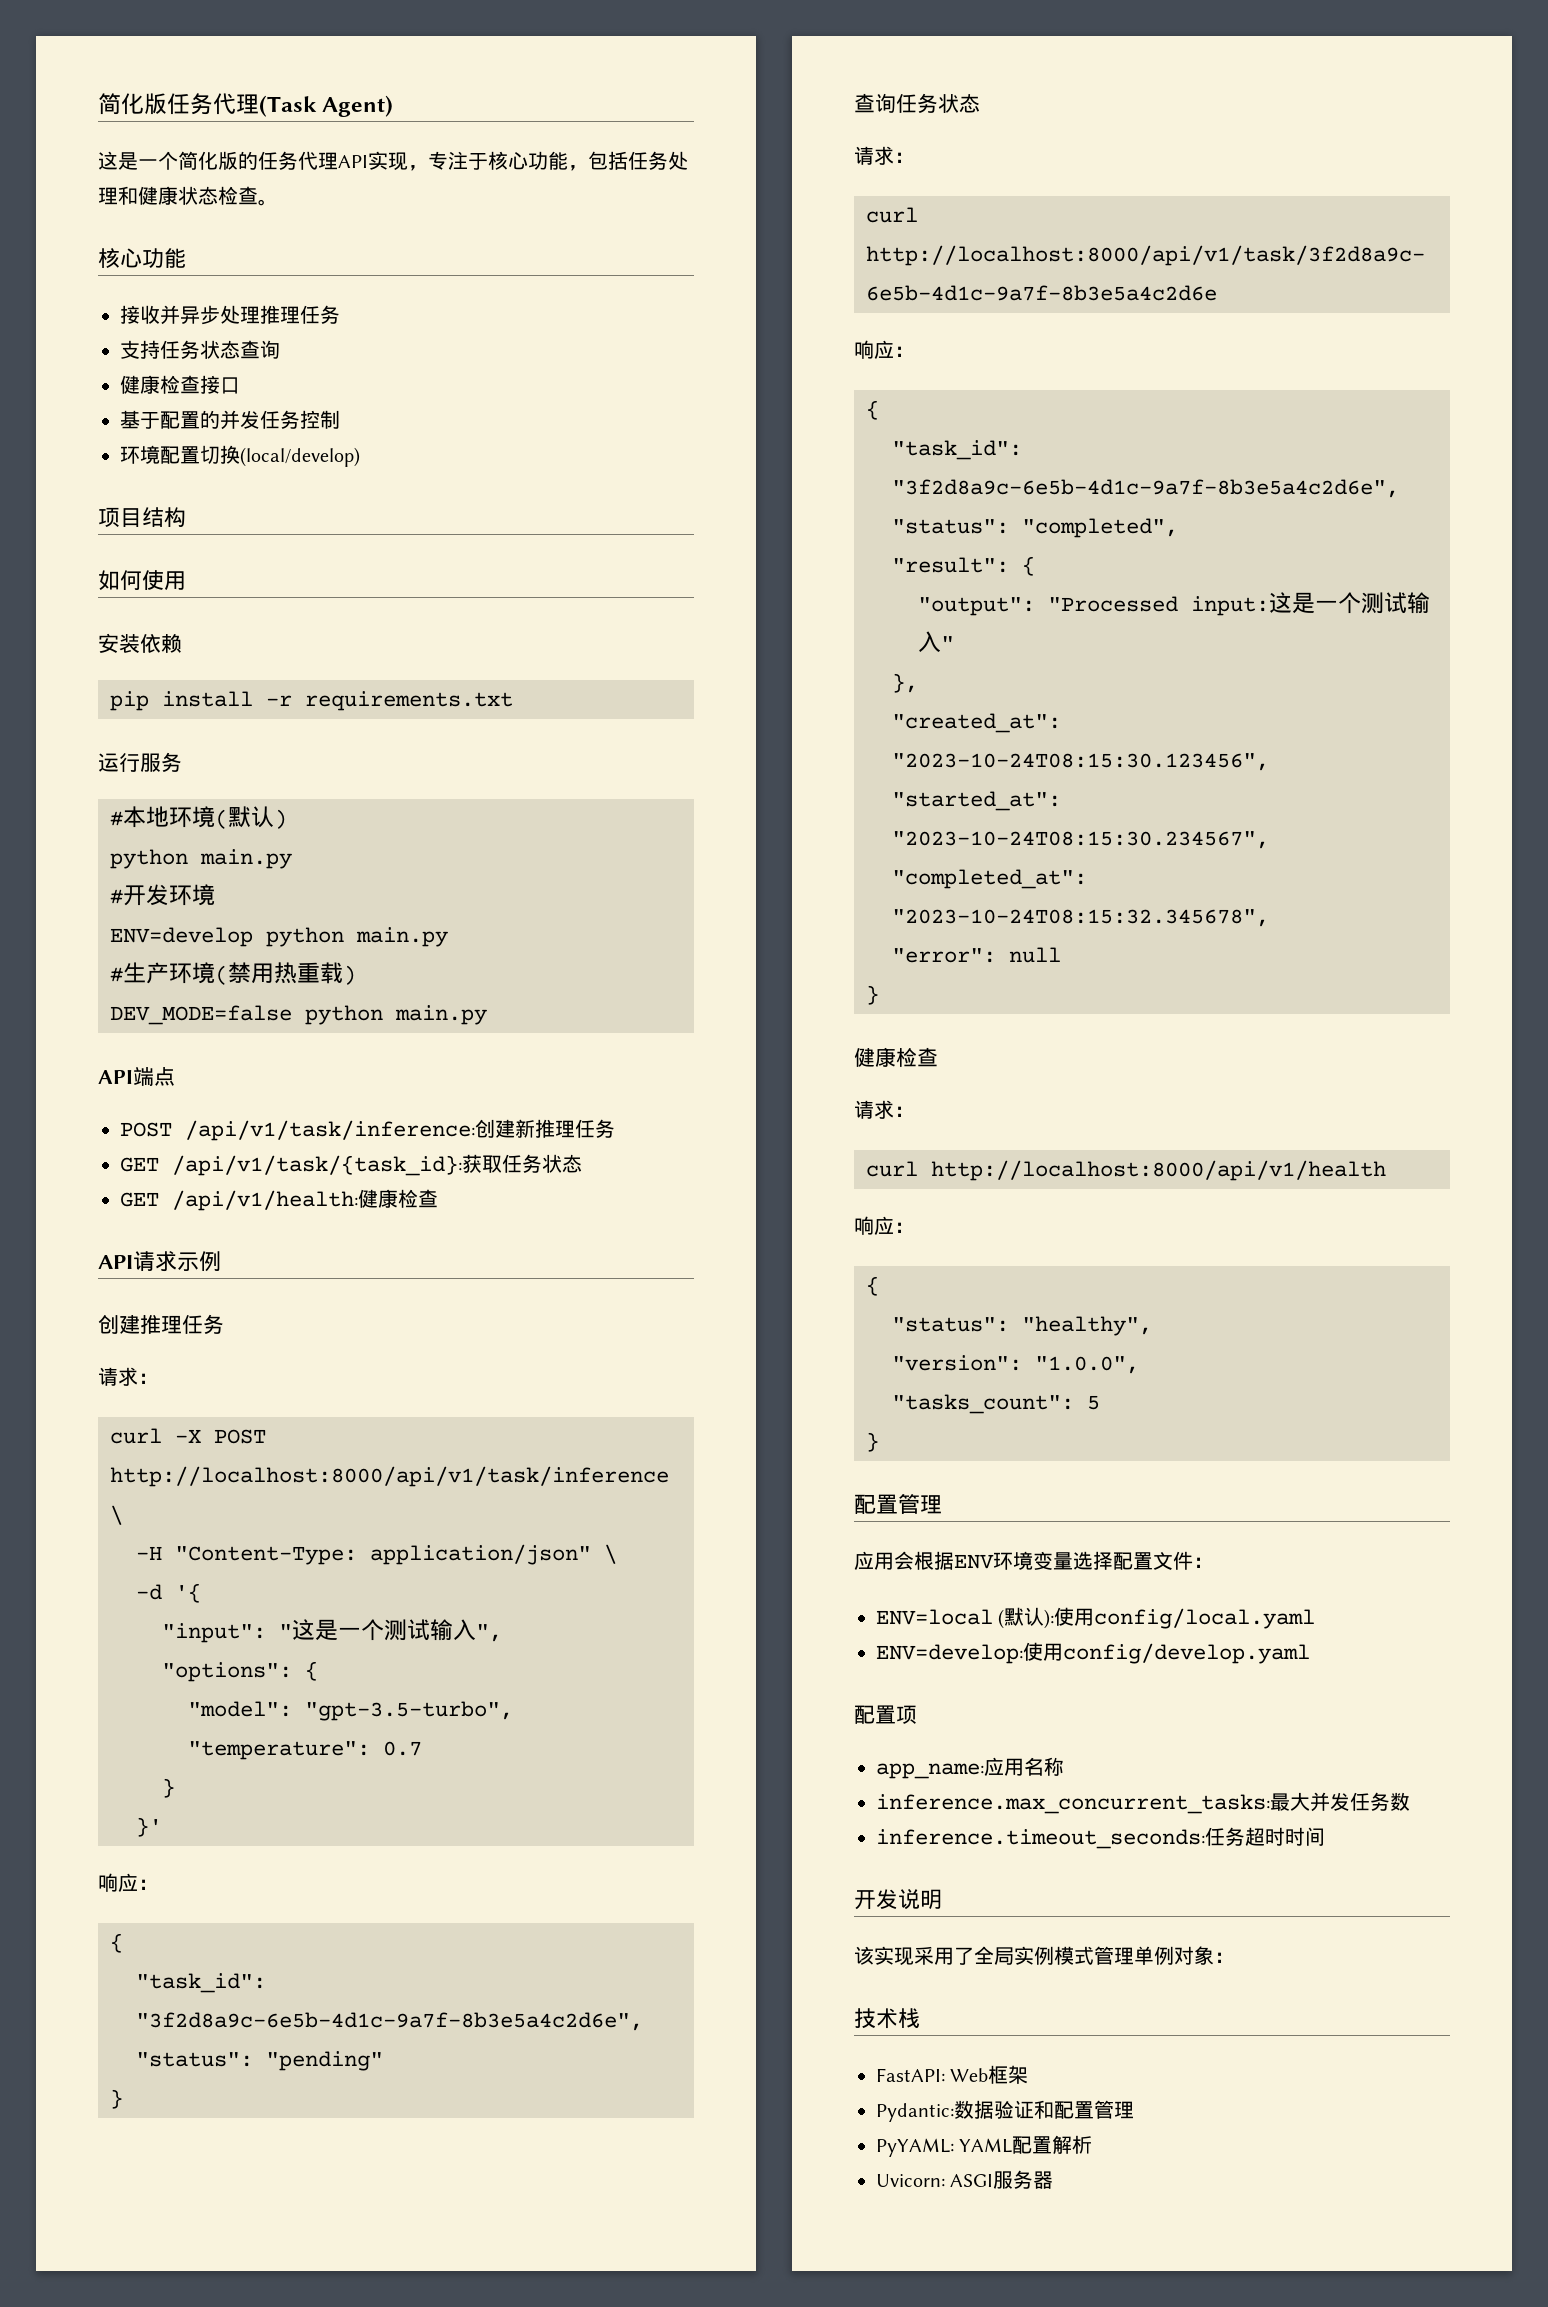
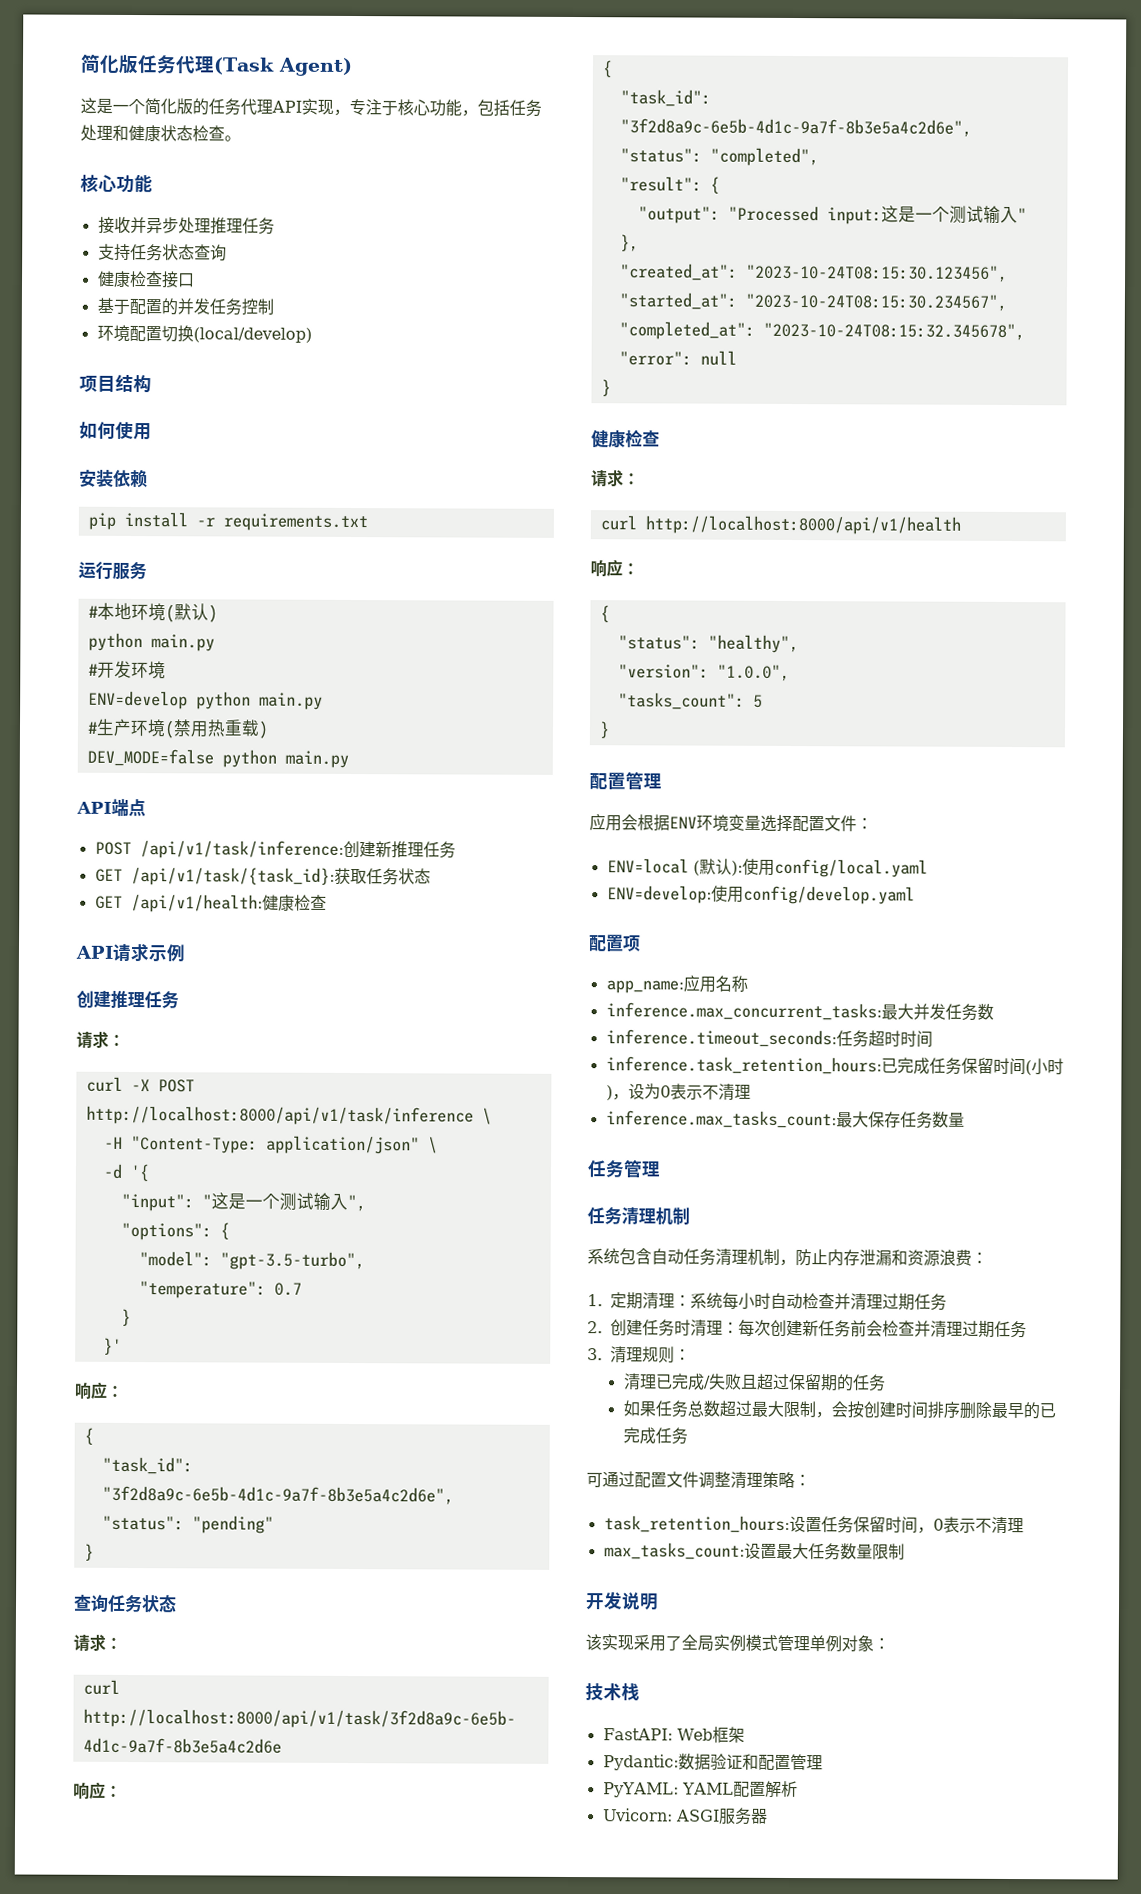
(1325, 1836) none -> [605,1056,1064,1076] [605,1083,751,1101] [605,1110,965,1129] [587,1159,661,1179] [587,1207,690,1226] [587,1248,988,1267] [587,1292,947,1311] [587,1319,1027,1339] [587,1346,691,1364] [622,1373,886,1392] [622,1400,1056,1420] [622,1427,688,1445] [586,1471,811,1489] [603,1515,1024,1534] [603,1542,905,1561] // inference.task_retention_hours:已完成任务保留时间(小时)，设为0表示不清理 // inference.max_tasks_count:最大保存任务数量 // 任务管理 // 任务清理机制 // 系统包含自动任务清理机制，防止内存泄漏和资源浪费： // 1.定期清理：系统每小时自动检查并清理过期任务 // 2.创建任务时清理：每次创建新任务前会检查并清理过期任务 // 3.清理规则： // 清理已完成/失败且超过保留期的任务 // 如果任务总数超过最大限制，会按创建时间排序删除最早的已完成任务 // 可通过配置文件调整清理策略： // task_retention_hours:设置任务保留时间，0表示不清理 // max_tasks_count:设置最大任务数量限制

